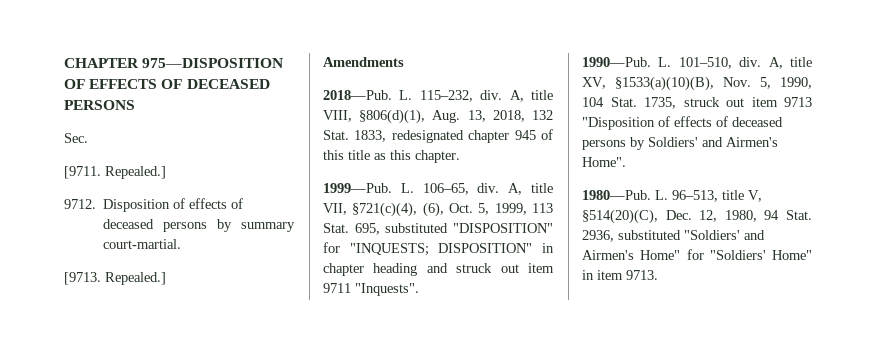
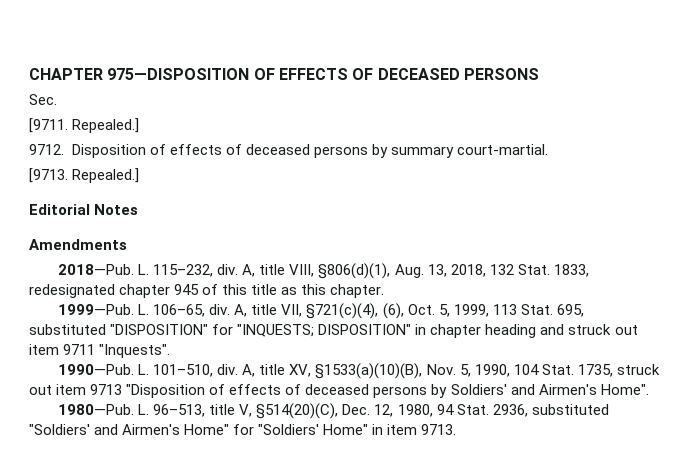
(166, 278) none -> [29,204,139,215] // Editorial Notes

